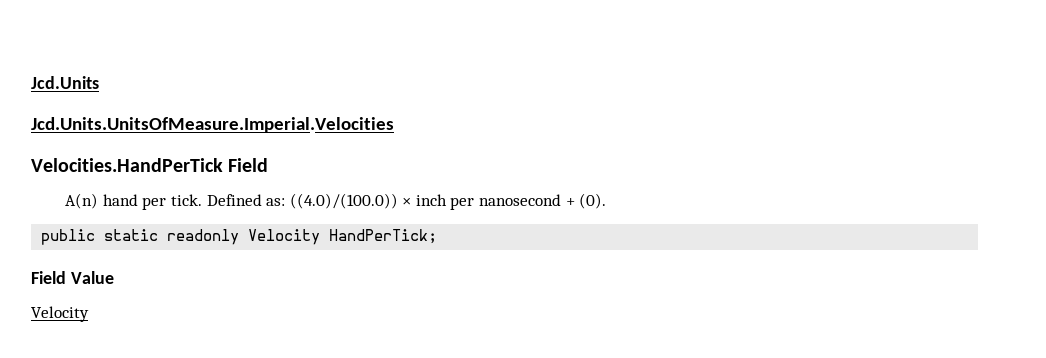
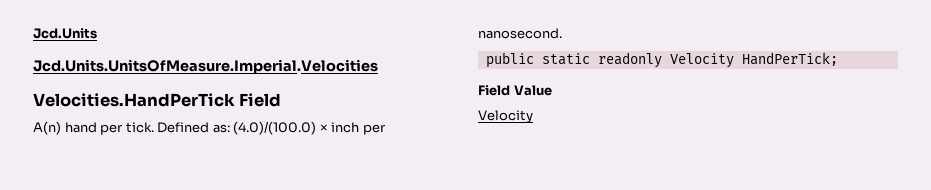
[289,193,398,209] ((4.0)/(100.0)) -> [233,121,317,135] (4.0)/(100.0)
[479,193,607,209] nanosecond + (0). -> [478,28,562,39] nanosecond.

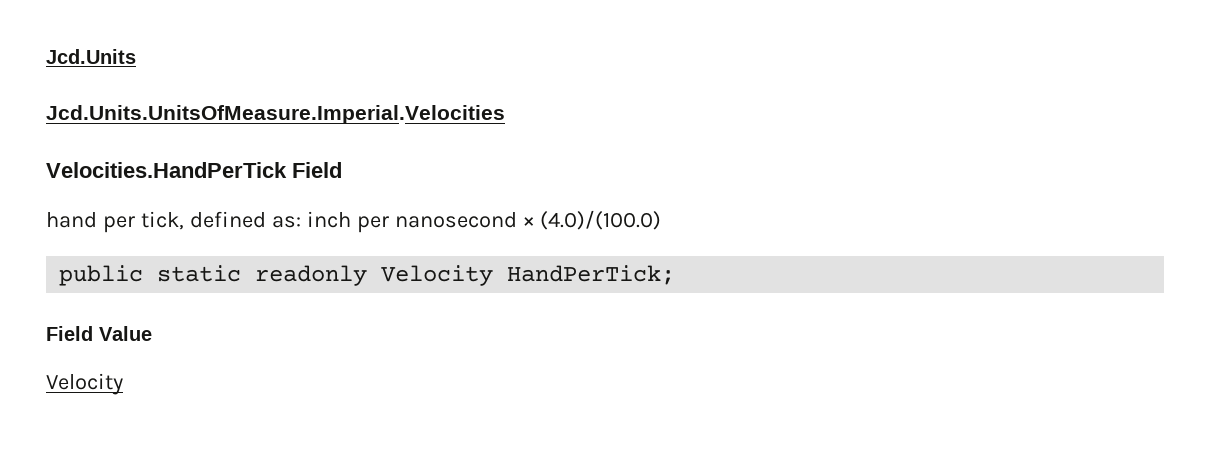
[33,121,61,135] A(n) -> (342, 170) none
[125,121,386,135] [478,28,562,39] tick. Defined as: (4.0)/(100.0) × inch per nanosecond. -> [140,210,662,233] tick, defined as: inch per nanosecond × (4.0)/(100.0)

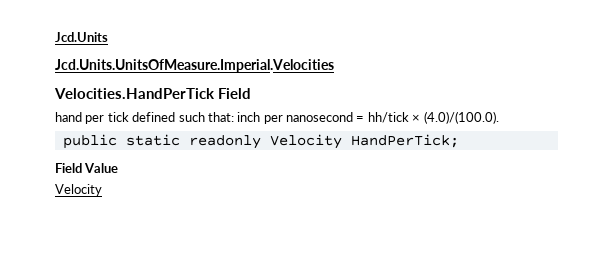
[140,210,662,233] tick, defined as: inch per nanosecond × (4.0)/(100.0) -> [107,111,499,124] tick defined such that: inch per nanosecond = hh/tick × (4.0)/(100.0).

